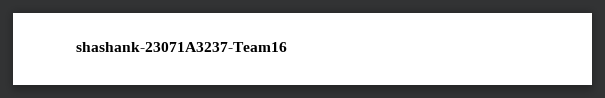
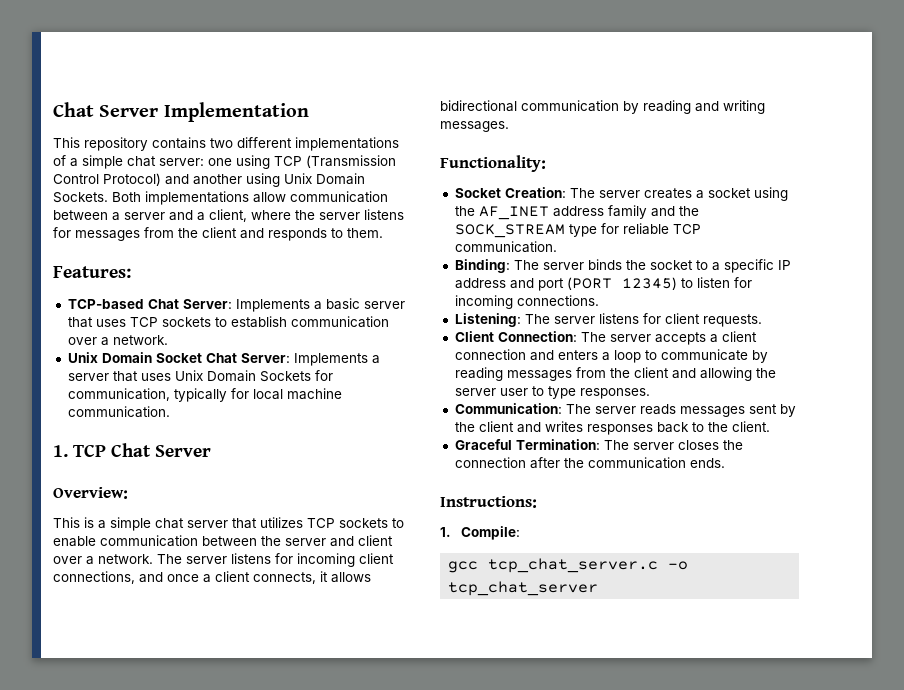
[76,42,287,52] shashank-23071A3237-Team16 -> [53,102,309,122] [53,137,399,151] [53,155,396,169] [53,173,365,187] [53,191,388,205] [53,209,404,222] [53,227,383,241] [53,266,131,278] [67,298,405,312] [67,316,389,328] [67,335,168,346] [67,352,380,366] [67,370,333,382] [67,388,342,402] [67,406,170,418] [53,443,211,457] [53,487,128,499] [53,517,404,531] [53,535,393,547] [53,553,394,567] [53,571,371,584] [440,100,765,114] [440,121,509,132] [440,155,546,172] [454,187,788,201] [454,205,699,220] [454,223,701,238] [454,241,557,253] [454,259,791,273] [454,277,752,291] [454,295,599,309] [454,313,762,327] [454,331,757,345] [454,349,768,363] [454,367,776,381] [454,386,650,399] [454,403,796,417] [454,421,770,435] [454,439,743,450] [454,457,725,469] [440,496,537,508] [440,526,520,540] [448,558,689,573] [448,581,599,596] Chat Server Implementation // This repository contains two different implementations of a simple chat server: one using TCP (Transmission Control Protocol) and another using Unix Domain Sockets. Both implementations allow communication between a server and a client, where the server listens for messages from the client and responds to them. // Features: // TCP-based Chat Server: Implements a basic server that uses TCP sockets to establish communication over a network. // Unix Domain Socket Chat Server: Implements a server that uses Unix Domain Sockets for communication, typically for local machine communication. // 1. TCP Chat Server // Overview: // This is a simple chat server that utilizes TCP sockets to enable communication between the server and client over a network. The server listens for incoming client connections, and once a client connects, it allows bidirectional communication by reading and writing messages. // Functionality: // Socket Creation: The server creates a socket using the AF_INET address family and the SOCK_STREAM type for reliable TCP communication. // Binding: The server binds the socket to a specific IP address and port (PORT 12345) to listen for incoming connections. // Listening: The server listens for client requests. // Client Connection: The server accepts a client connection and enters a loop to communicate by reading messages from the client and allowing the server user to type responses. // Communication: The server reads messages sent by the client and writes responses back to the client. // Graceful Termination: The server closes the connection after the communication ends. // Instructions: // 1. Compile: // gcc tcp_chat_server.c -o tcp_chat_server

